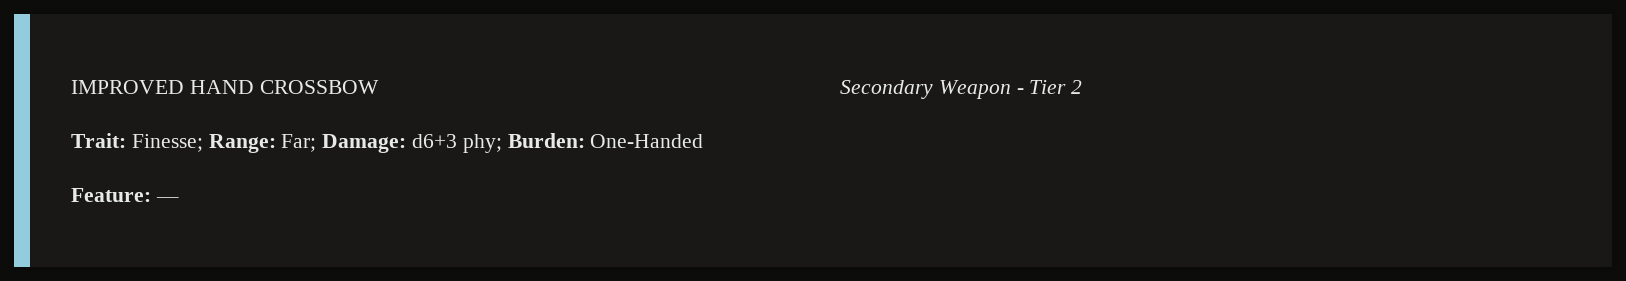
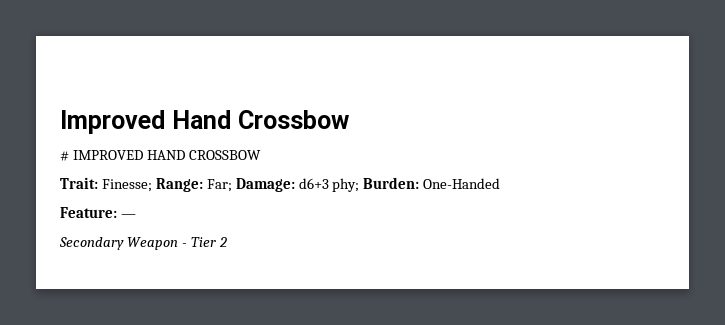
(71, 87) none -> [60,110,349,134] [60,151,69,161] Improved Hand Crossbow // #

